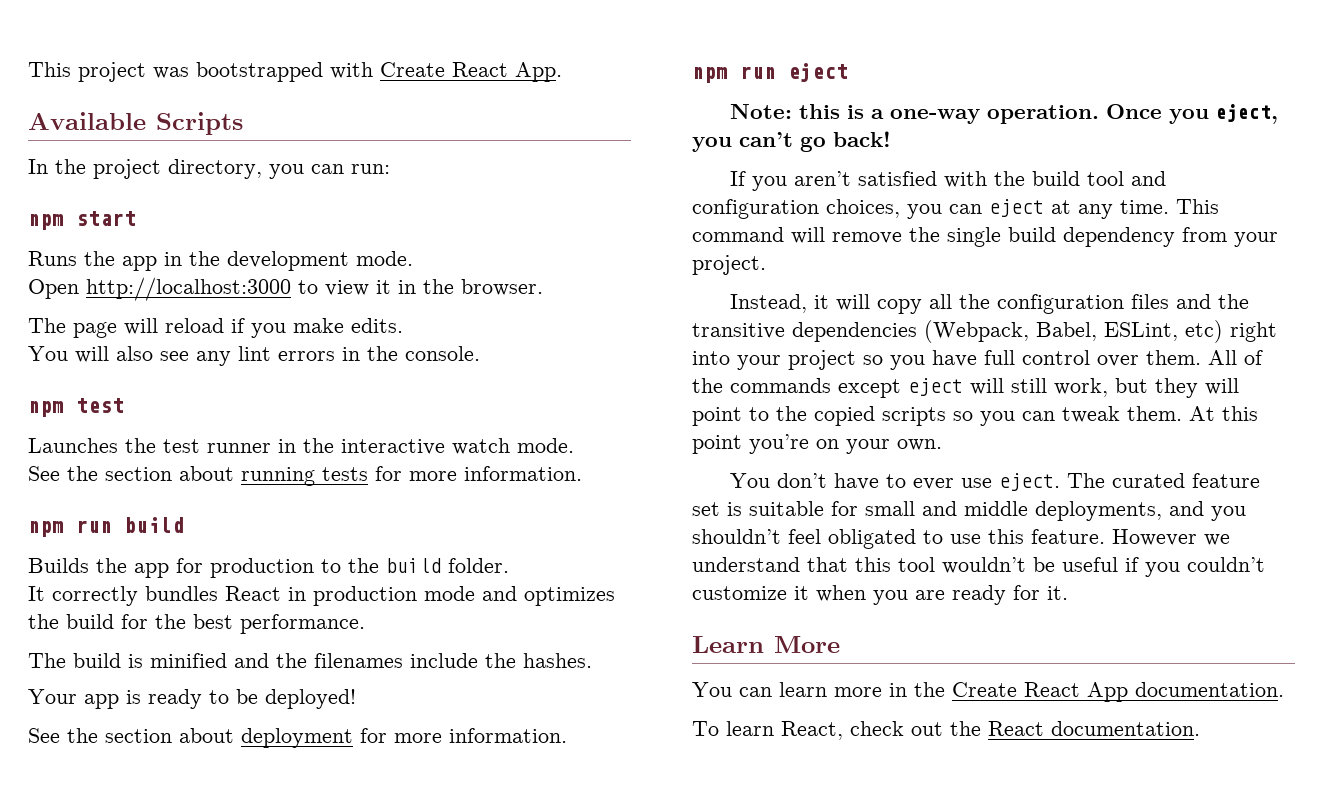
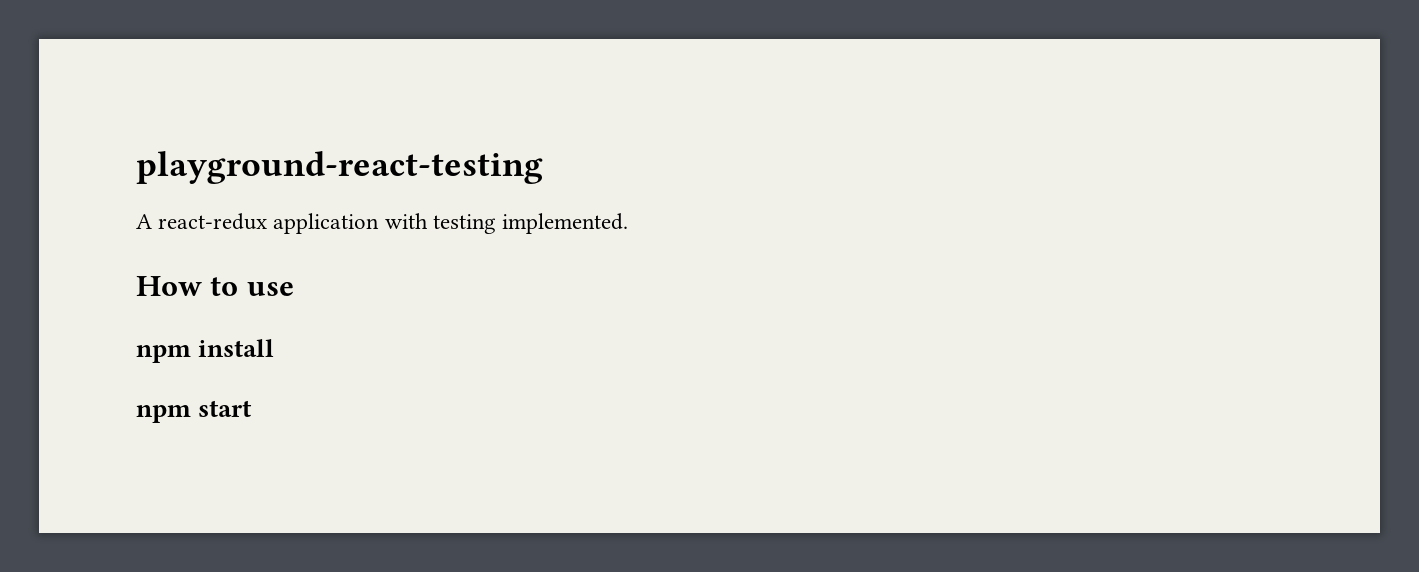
[28,62,562,82] [28,112,243,135] [28,159,390,179] [28,211,136,230] [28,251,413,271] [28,277,543,301] [28,318,403,338] [28,346,480,366] [28,398,124,417] [28,438,574,455] [28,466,582,486] [28,517,184,537] [28,558,509,578] [28,586,615,606] [28,614,365,634] [28,653,592,668] [28,689,356,709] [28,728,567,748] [692,63,848,83] [730,104,1279,124] [692,131,891,152] [730,171,1167,191] [692,199,1219,219] [692,227,1278,247] [692,255,766,275] [730,294,1250,314] [692,320,1277,343] [692,350,1263,370] [692,378,1239,398] [692,406,1258,426] [692,434,942,454] [730,473,1261,491] [692,501,1246,521] [692,529,1230,549] [692,557,1265,577] [692,585,1068,605] [692,636,840,653] [692,682,1284,702] [692,721,1200,740] This project was bootstrapped with Create React App. // Available Scripts // In the project directory, you can run: // npm start // Runs the app in the development mode. // Open http://localhost:3000 to view it in the browser. // The page will reload if you make edits. // You will also see any lint errors in the console. // npm test // Launches the test runner in the interactive watch mode. // See the section about running tests for more information. // npm run build // Builds the app for production to the build folder. // It correctly bundles React in production mode and optimizes the build for the best performance. // The build is minified and the filenames include the hashes. // Your app is ready to be deployed! // See the section about deployment for more information. // npm run eject // Note: this is a one-way operation. Once you eject, you can’t go back! // If you aren’t satisfied with the build tool and configuration choices, you can eject at any time. This command will remove the single build dependency from your project. // Instead, it will copy all the configuration files and the transitive dependencies (Webpack, Babel, ESLint, etc) right into your project so you have full control over them. All of the commands except eject will still work, but they will point to the copied scripts so you can tweak them. At this point you’re on your own. // You don’t have to ever use eject. The curated feature set is suitable for small and middle deployments, and you shouldn’t feel obligated to use this feature. However we understand that this tool wouldn’t be useful if you couldn’t customize it when you are ready for it. // Learn More // You can learn more in the Create React App documentation. // To learn React, check out the React documentation. -> [136,151,543,184] [136,213,629,234] [136,276,294,296] [136,339,275,363] [136,400,253,423] playground-react-testing // A react-redux application with testing implemented. // How to use // npm install // npm start

